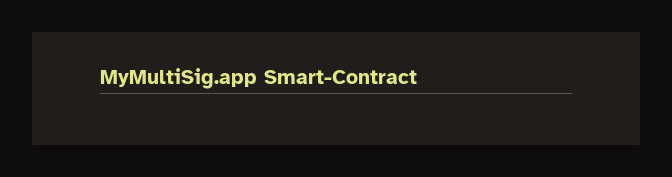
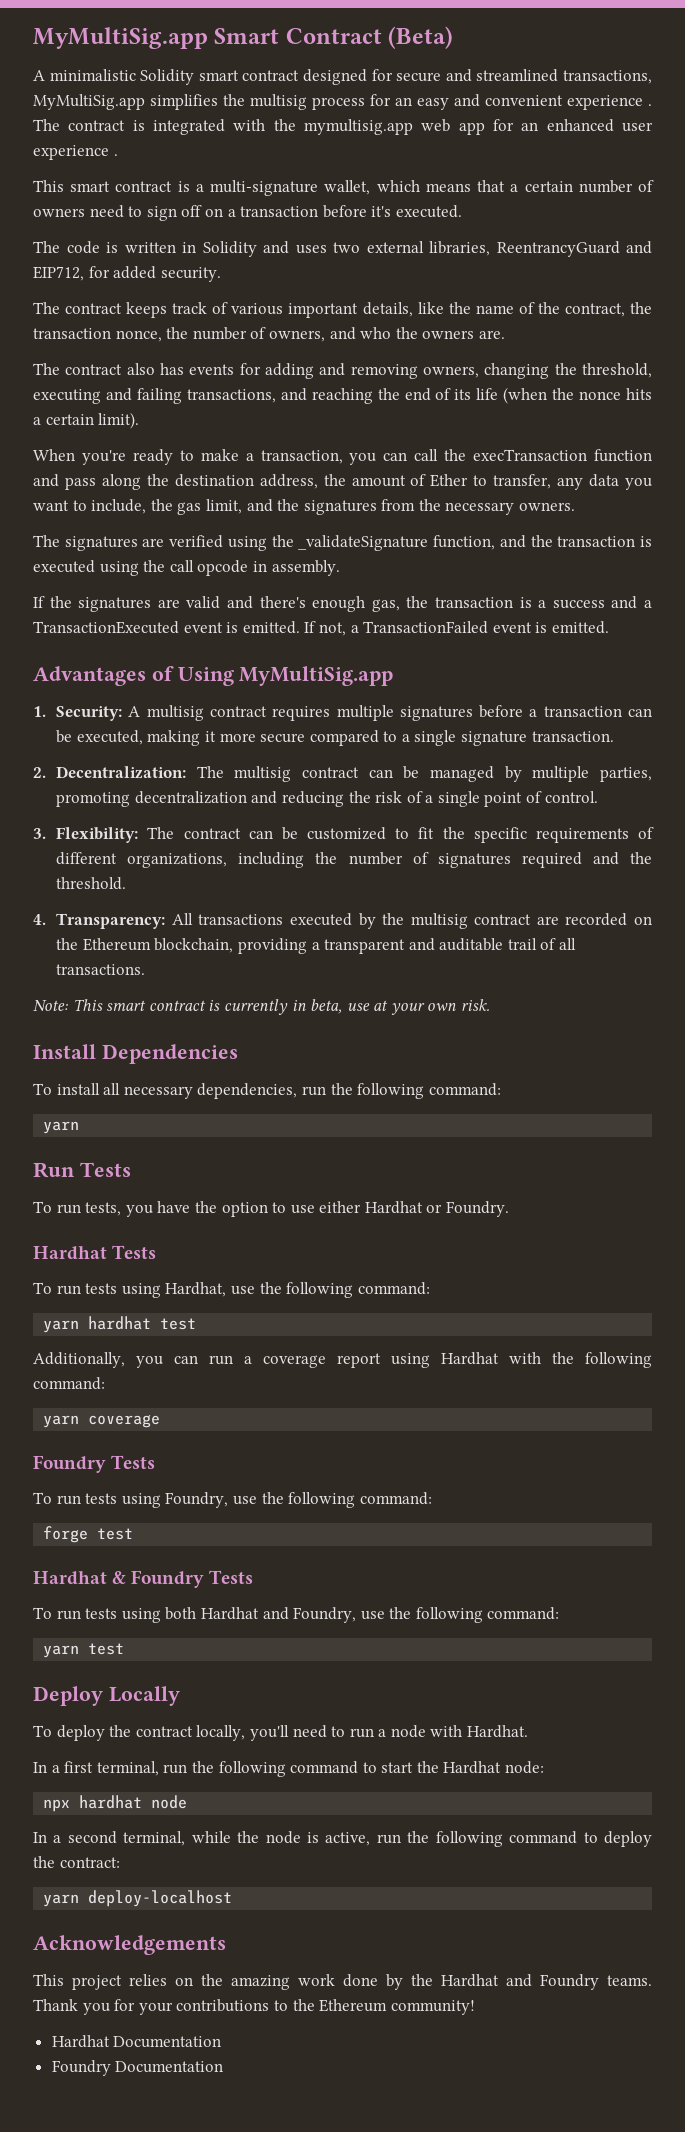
[100,68,417,89] MyMultiSig.app Smart-Contract -> [33,26,454,49] [33,69,653,85] [33,94,652,110] [33,119,653,135] [33,145,118,160] [33,180,654,196] [33,205,462,221] [33,241,652,257] [33,266,221,282] [33,302,652,318] [33,327,505,342] [33,363,652,379] [33,387,653,404] [33,412,140,429] [33,449,652,465] [33,474,653,490] [33,499,576,515] [33,535,653,551] [33,560,340,576] [33,596,653,612] [33,621,609,636] [33,666,394,686] [33,705,652,721] [56,730,614,746] [33,766,652,782] [56,791,598,807] [33,827,654,843] [56,852,652,868] [56,877,127,890] [33,913,652,929] [56,938,577,954] [56,964,146,975] [33,999,491,1015] [33,1044,238,1064] [33,1083,501,1099] [43,1121,80,1134] [33,1162,131,1178] [33,1201,510,1217] [33,1245,157,1260] [33,1282,430,1298] [43,1316,197,1333] [33,1352,652,1368] [33,1377,105,1390] [43,1414,161,1428] [33,1455,156,1473] [33,1492,432,1508] [43,1526,134,1543] [33,1570,254,1588] [33,1607,560,1623] [43,1643,125,1658] [33,1686,180,1706] [33,1725,529,1741] [33,1761,545,1777] [43,1795,188,1812] [33,1831,653,1847] [33,1856,120,1868] [43,1890,233,1907] [33,1935,226,1955] [33,1974,652,1990] [33,1999,475,2015] [51,2035,222,2048] [51,2060,224,2076] MyMultiSig.app Smart Contract (Beta) // A minimalistic Solidity smart contract designed for secure and streamlined transactions, MyMultiSig.app simplifies the multisig process for an easy and convenient experience . The contract is integrated with the mymultisig.app web app for an enhanced user experience . // This smart contract is a multi-signature wallet, which means that a certain number of owners need to sign off on a transaction before it's executed. // The code is written in Solidity and uses two external libraries, ReentrancyGuard and EIP712, for added security. // The contract keeps track of various important details, like the name of the contract, the transaction nonce, the number of owners, and who the owners are. // The contract also has events for adding and removing owners, changing the threshold, executing and failing transactions, and reaching the end of its life (when the nonce hits a certain limit). // When you're ready to make a transaction, you can call the execTransaction function and pass along the destination address, the amount of Ether to transfer, any data you want to include, the gas limit, and the signatures from the necessary owners. // The signatures are verified using the _validateSignature function, and the transaction is executed using the call opcode in assembly. // If the signatures are valid and there's enough gas, the transaction is a success and a TransactionExecuted event is emitted. If not, a TransactionFailed event is emitted. // Advantages of Using MyMultiSig.app // 1. Security: A multisig contract requires multiple signatures before a transaction can be executed, making it more secure compared to a single signature transaction. // 2. Decentralization: The multisig contract can be managed by multiple parties, promoting decentralization and reducing the risk of a single point of control. // 3. Flexibility: The contract can be customized to fit the specific requirements of different organizations, including the number of signatures required and the threshold. // 4. Transparency: All transactions executed by the multisig contract are recorded on the Ethereum blockchain, providing a transparent and auditable trail of all transactions. // Note: This smart contract is currently in beta, use at your own risk. // Install Dependencies // To install all necessary dependencies, run the following command: // yarn // Run Tests // To run tests, you have the option to use either Hardhat or Foundry. // Hardhat Tests // To run tests using Hardhat, use the following command: // yarn hardhat test // Additionally, you can run a coverage report using Hardhat with the following command: // yarn coverage // Foundry Tests // To run tests using Foundry, use the following command: // forge test // Hardhat & Foundry Tests // To run tests using both Hardhat and Foundry, use the following command: // yarn test // Deploy Locally // To deploy the contract locally, you'll need to run a node with Hardhat. // In a first terminal, run the following command to start the Hardhat node: // npx hardhat node // In a second terminal, while the node is active, run the following command to deploy the contract: // yarn deploy-localhost // Acknowledgements // This project relies on the amazing work done by the Hardhat and Foundry teams. Thank you for your contributions to the Ethereum community! // Hardhat Documentation // Foundry Documentation

